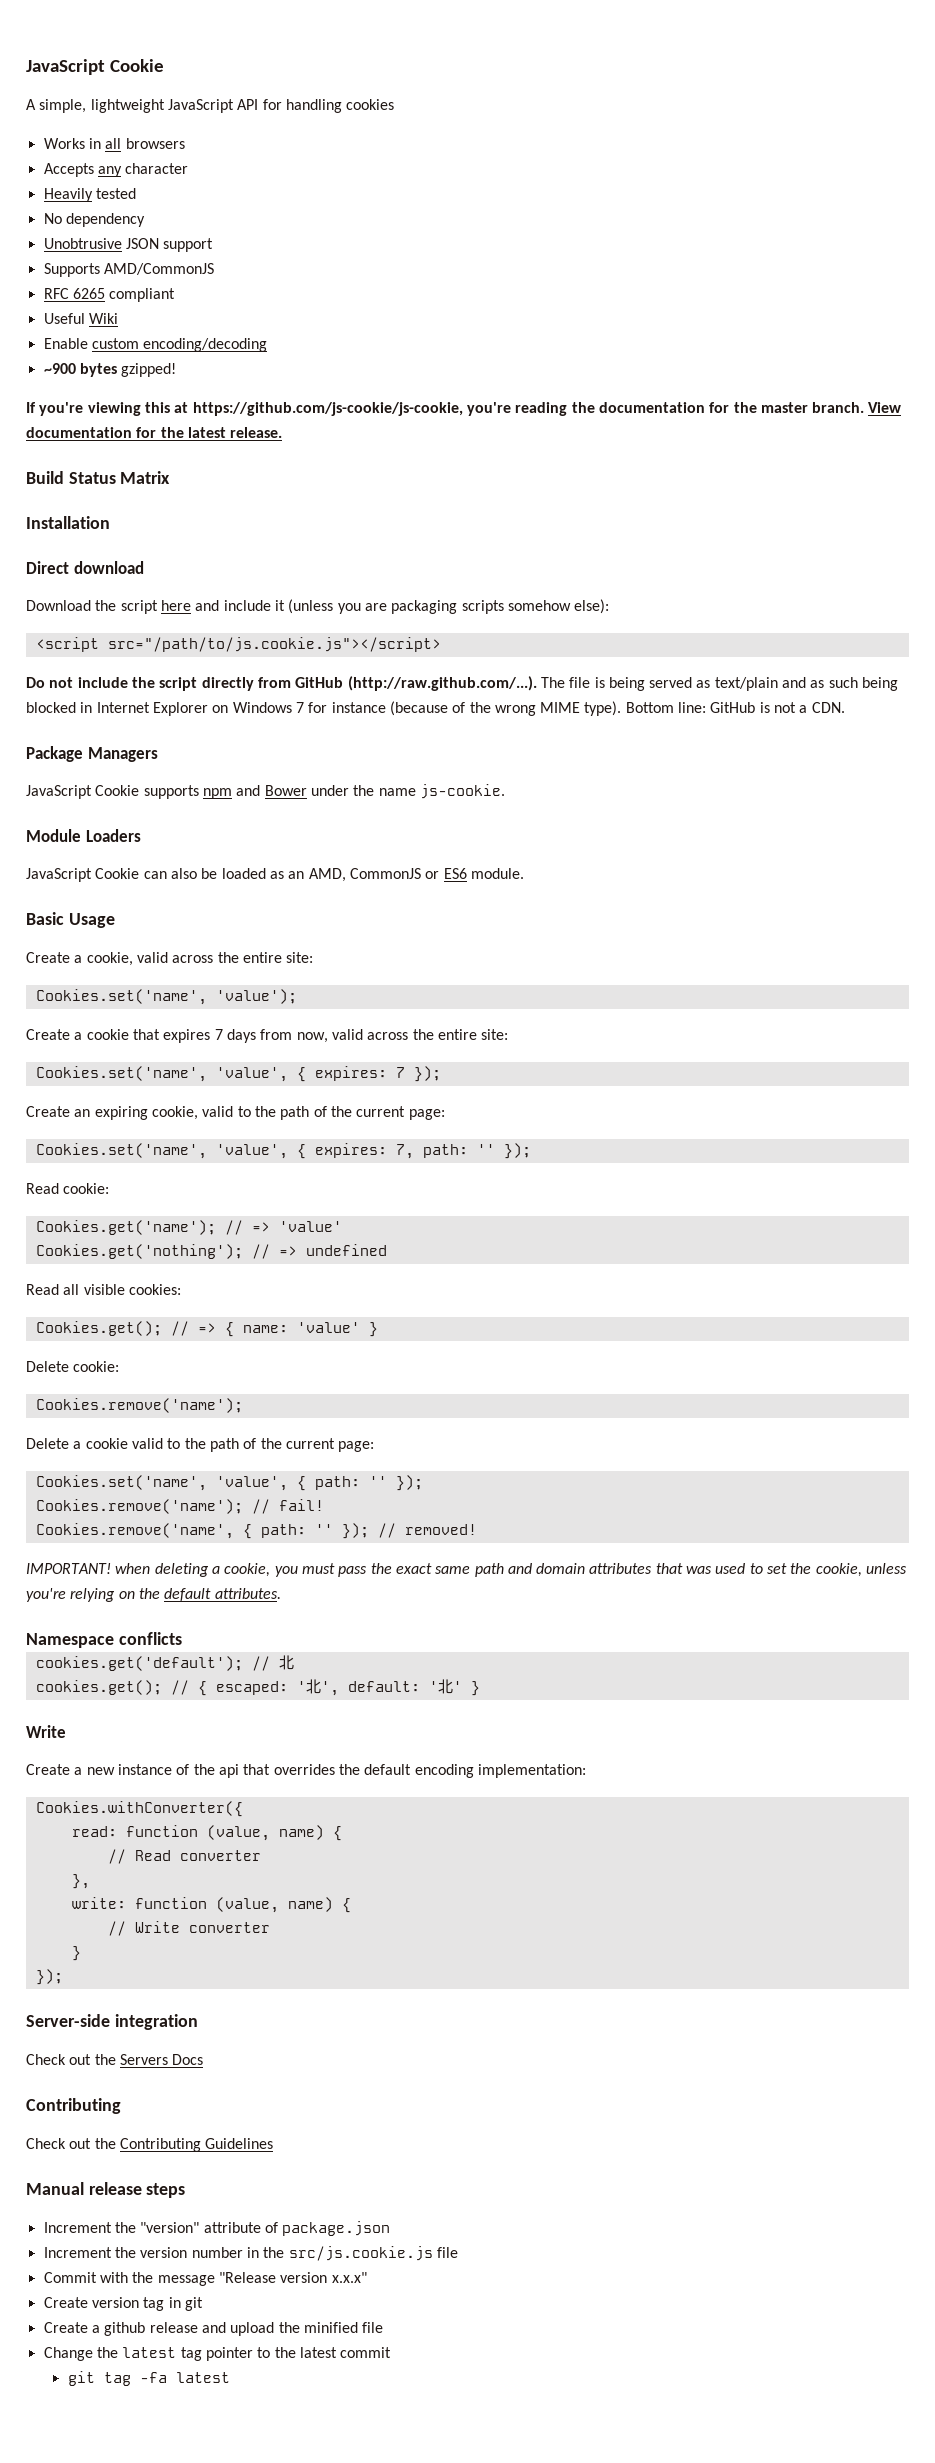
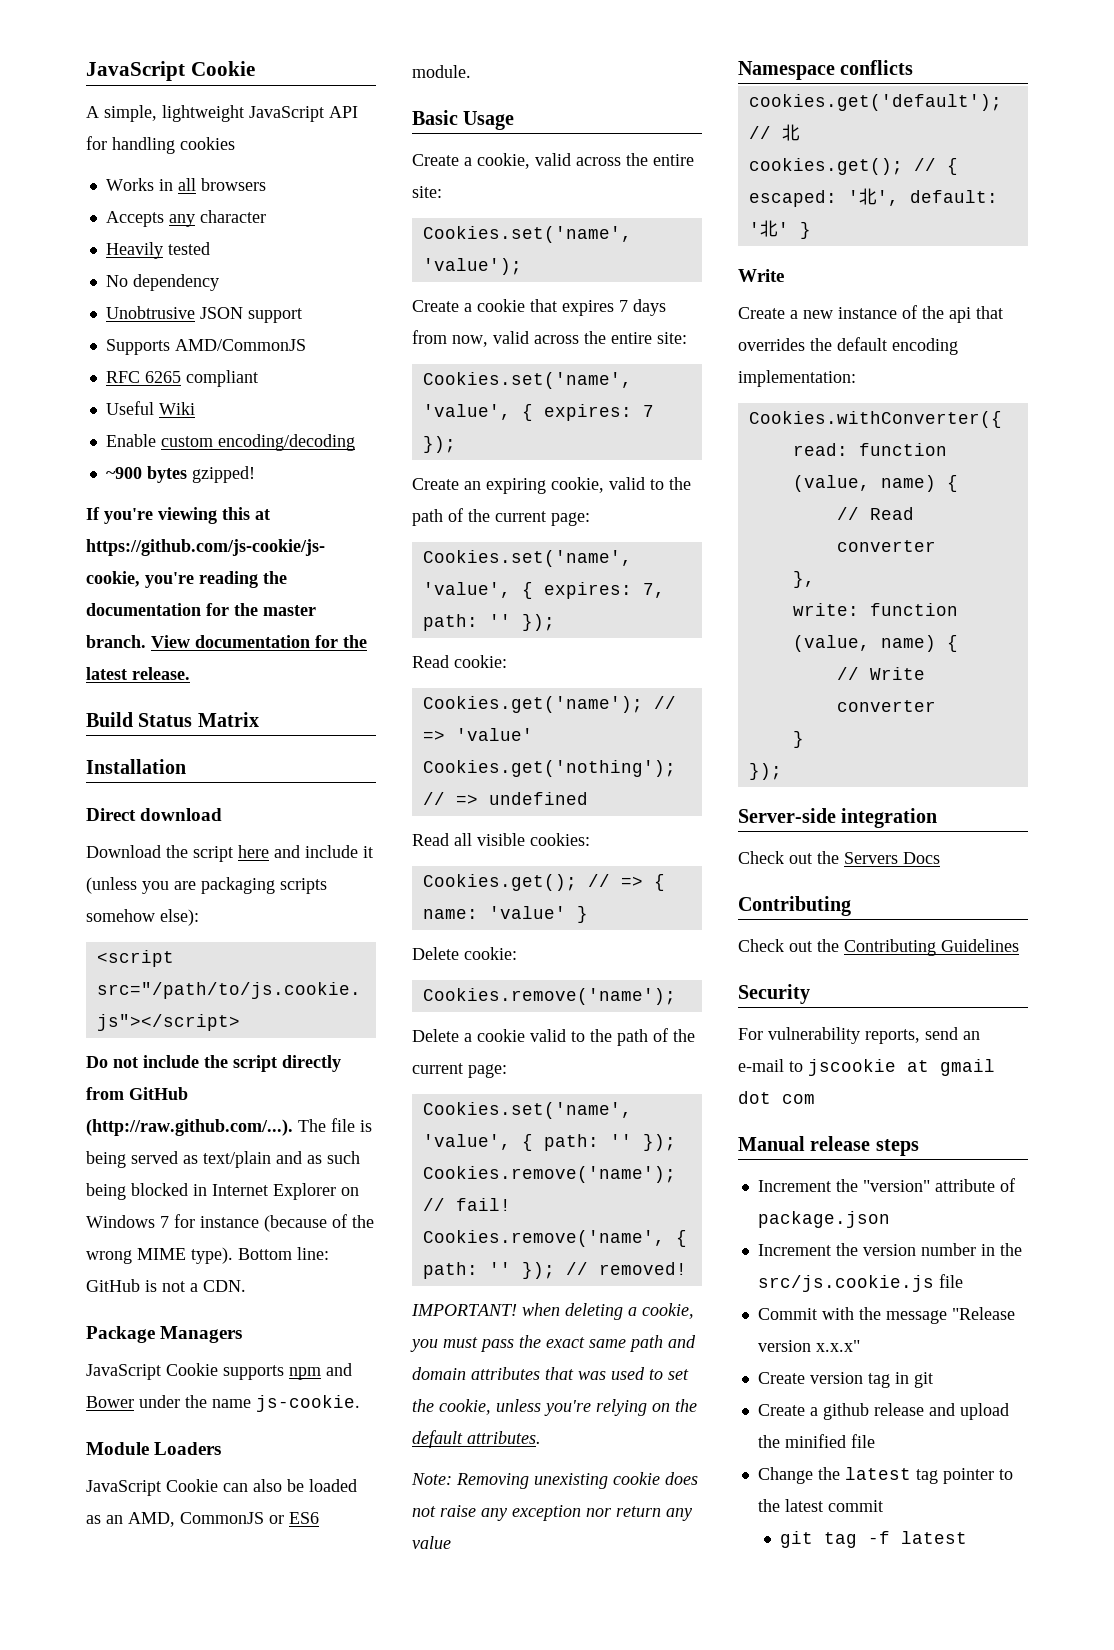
(281, 1593) none -> [411,1472,698,1489] [412,1505,692,1521] [412,1536,451,1549] // Note: Removing unexisting cookie does not raise any exception nor return any value
(274, 2143) none -> [738,984,810,1004] [738,1027,980,1044] [738,1059,995,1076] [738,1091,815,1104] // Security // For vulnerability reports, send an e-mail to jscookie at gmail dot com
[139,2372,167,2383] -fa -> [867,1531,890,1544] -f

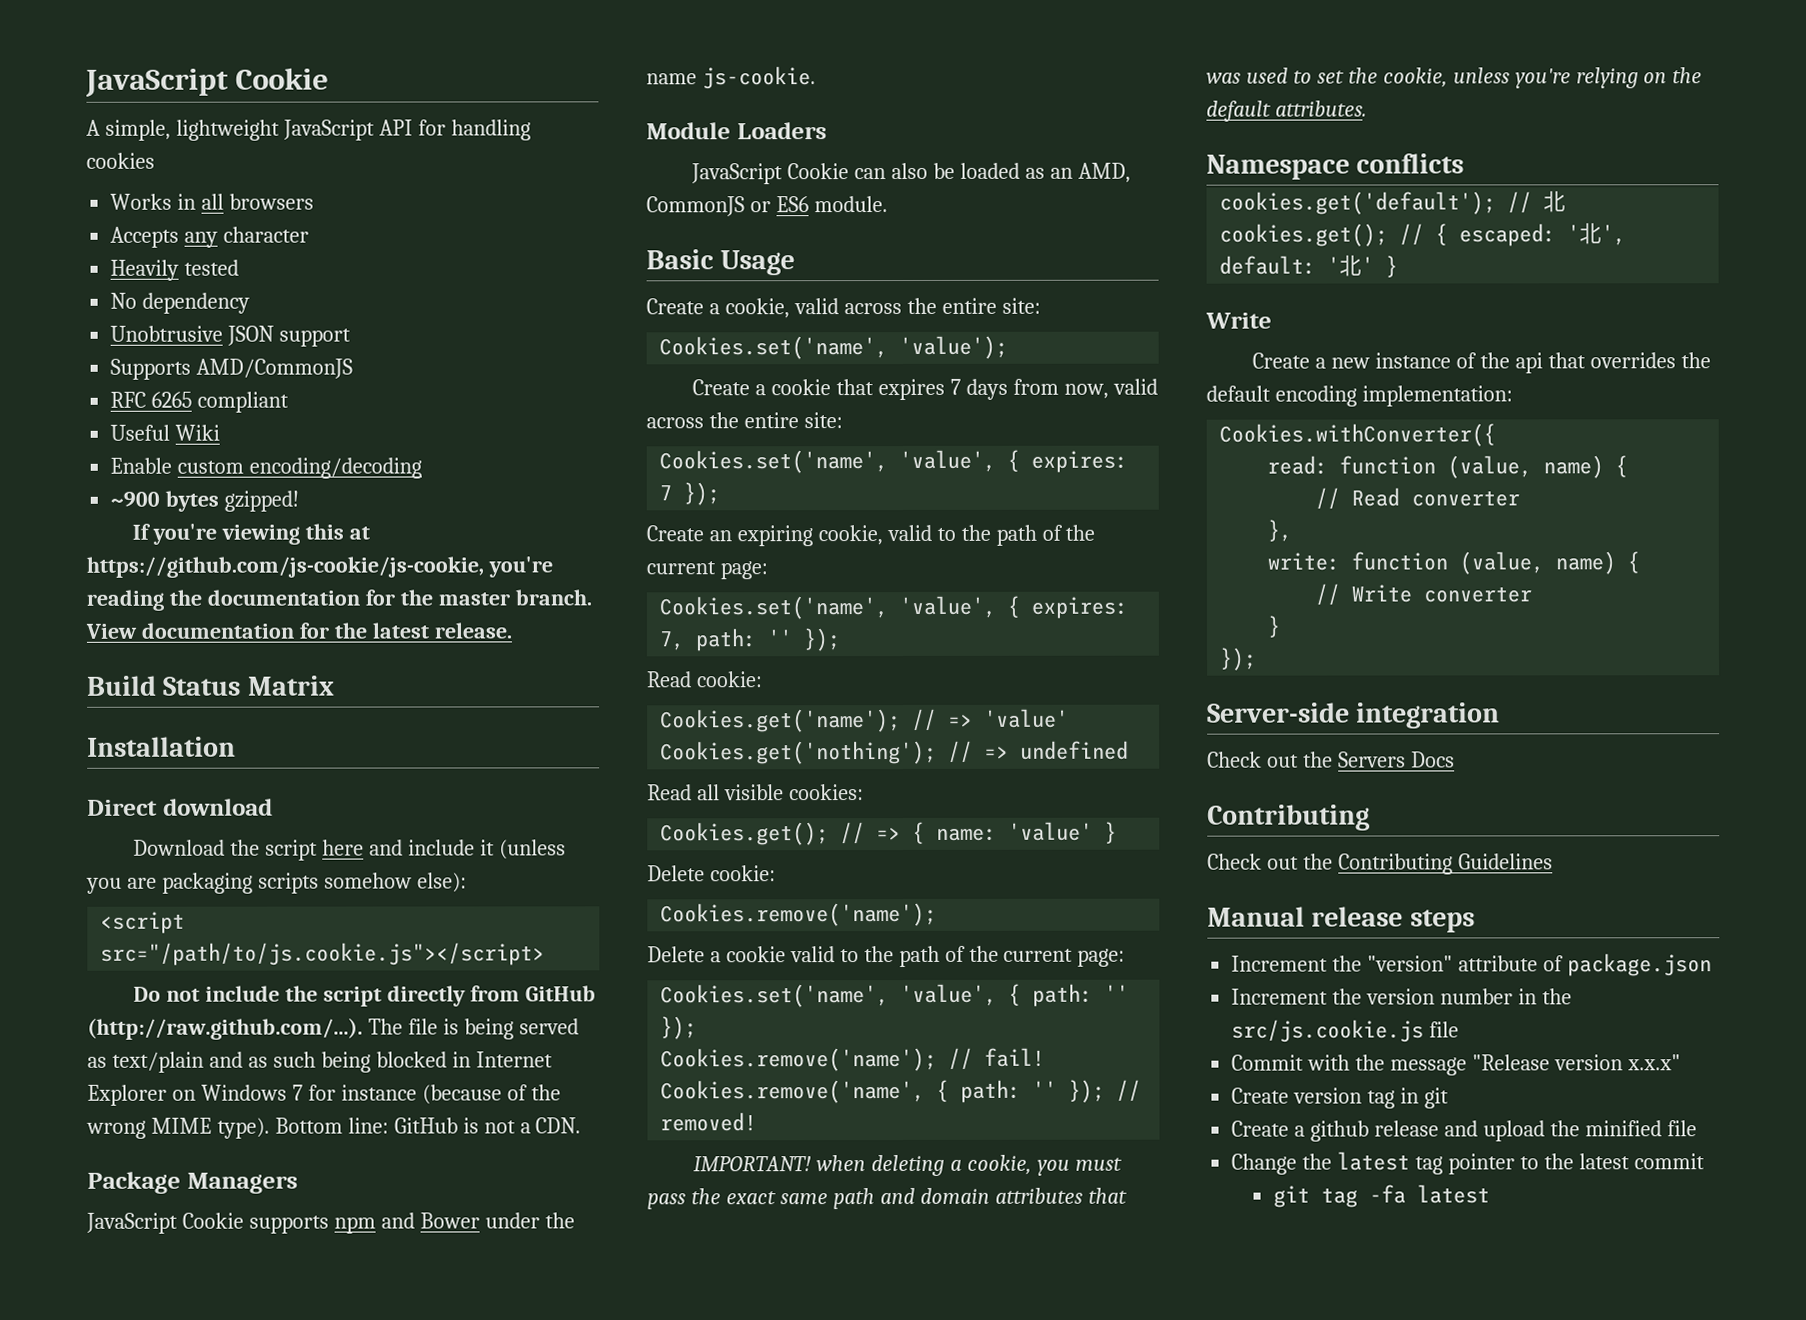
[411,1472,698,1489] [412,1505,692,1521] [412,1536,451,1549] // Note: Removing unexisting cookie does not raise any exception nor return any value -> (1367, 108) none
[738,984,810,1004] [738,1027,980,1044] [738,1059,995,1076] [738,1091,815,1104] // Security // For vulnerability reports, send an e-mail to jscookie at gmail dot com -> (1553, 861) none
[867,1531,890,1544] -f -> [1369,1184,1407,1204] -fa

